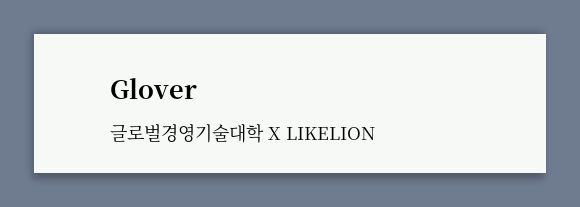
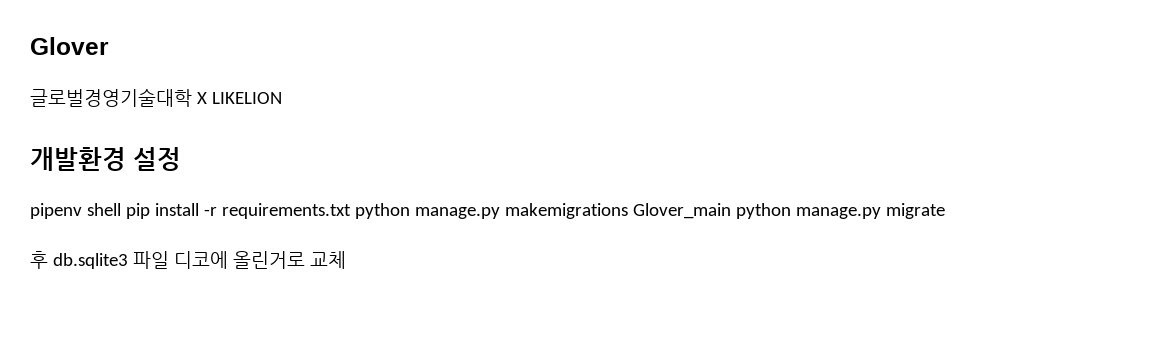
(375, 133) none -> [30,147,181,171] [30,203,945,219] [30,251,346,269] // 개발환경 설정 // pipenv shell pip install -r requirements.txt python manage.py makemigrations Glover_main python manage.py migrate // 후 db.sqlite3 파일 디코에 올린거로 교체

